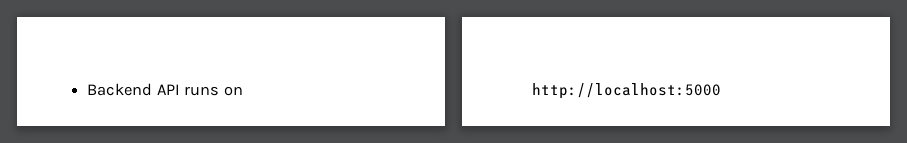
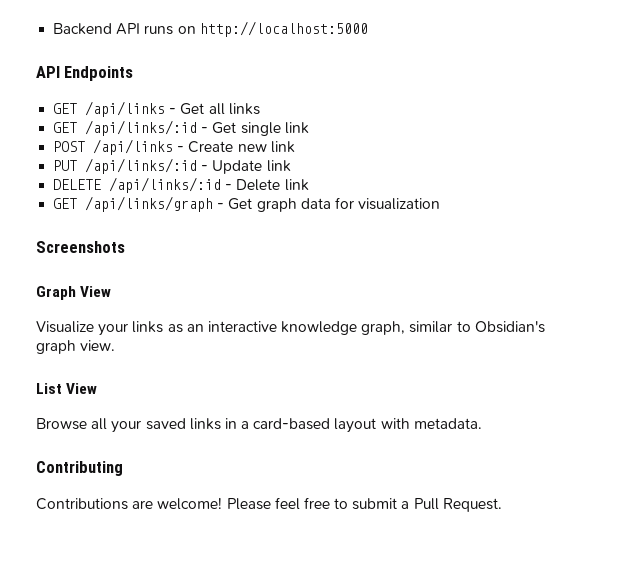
(722, 91) none -> [36,66,134,81] [53,101,260,117] [53,120,309,136] [53,139,295,155] [53,158,291,174] [53,177,309,193] [53,196,441,212] [36,241,125,253] [36,286,112,300] [36,321,545,336] [36,340,116,354] [36,383,98,394] [36,418,482,433] [36,461,123,476] [36,497,502,512] // API Endpoints // GET /api/links - Get all links // GET /api/links/:id - Get single link // POST /api/links - Create new link // PUT /api/links/:id - Update link // DELETE /api/links/:id - Delete link // GET /api/links/graph - Get graph data for visualization // Screenshots // Graph View // Visualize your links as an interactive knowledge graph, similar to Obsidian's graph view. // List View // Browse all your saved links in a card-based layout with metadata. // Contributing // Contributions are welcome! Please feel free to submit a Pull Request.

